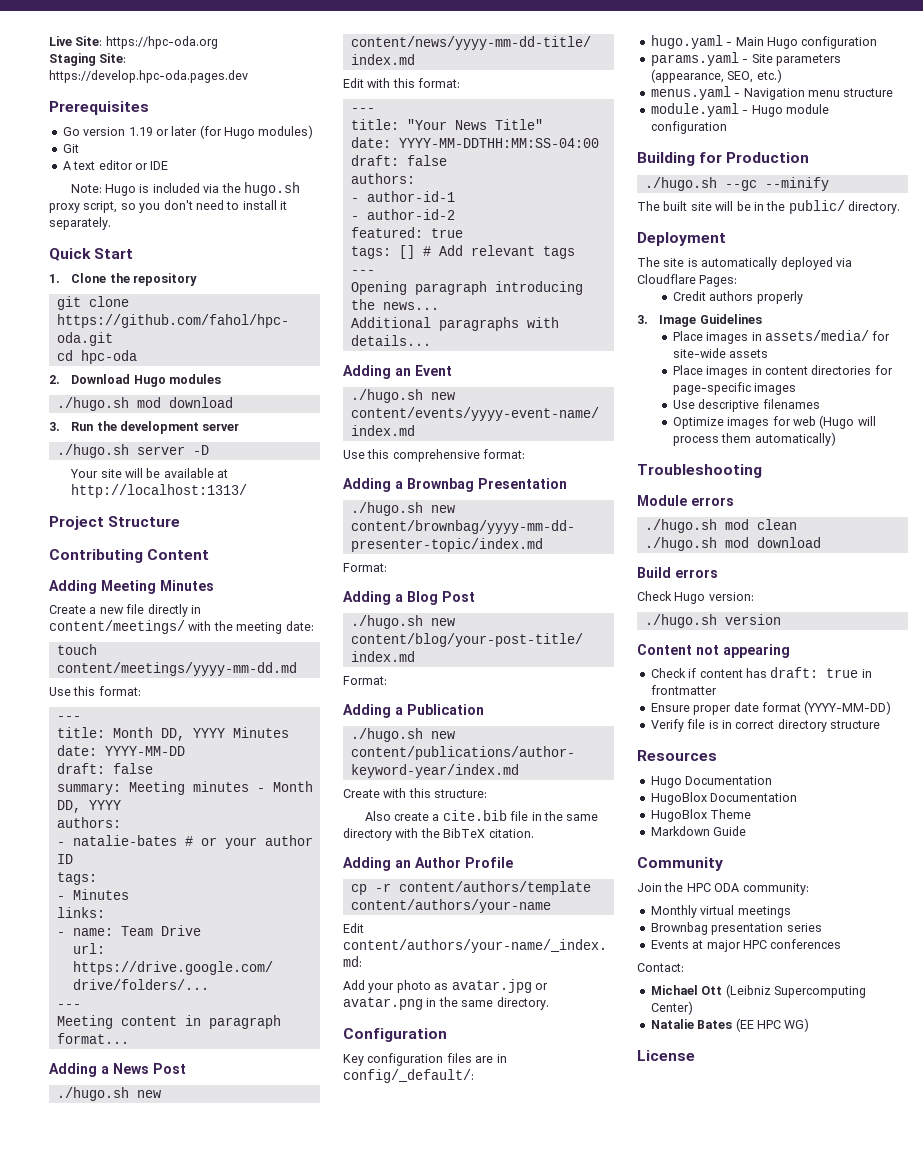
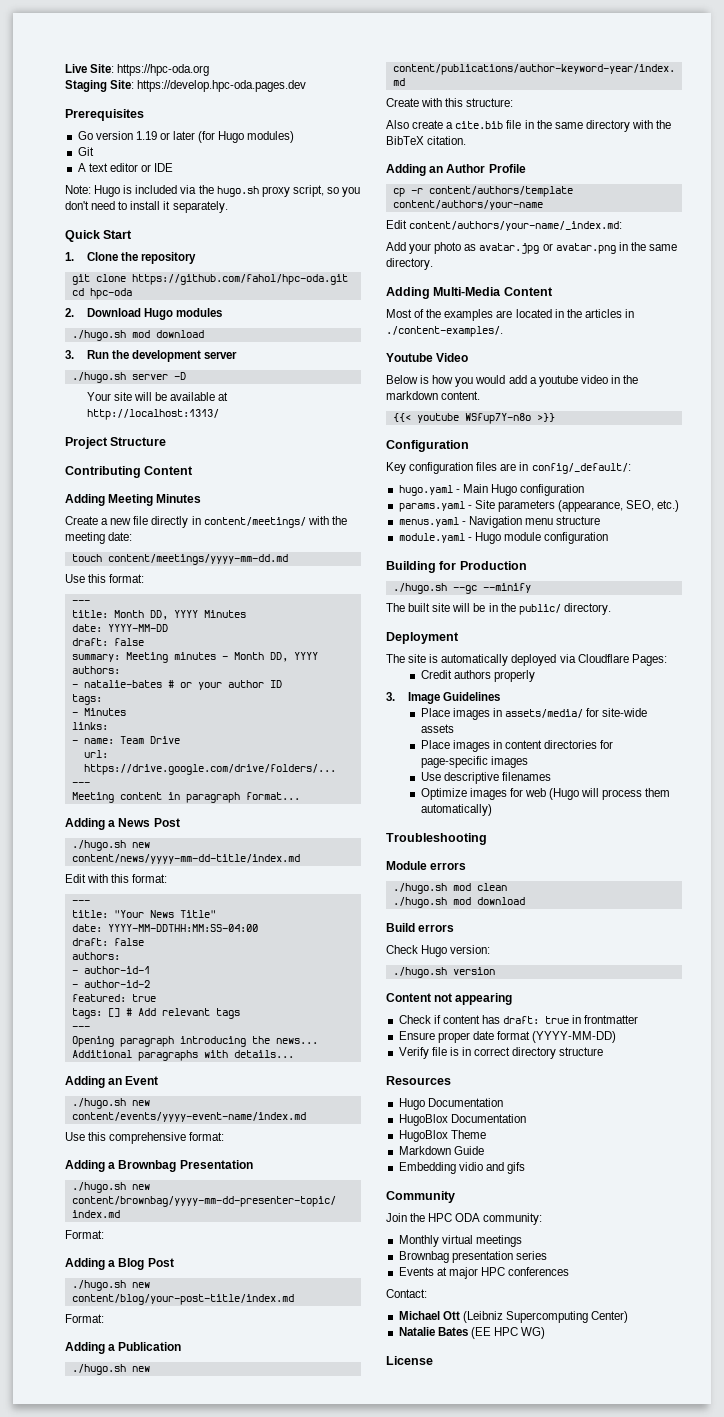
(549, 1003) none -> [386,287,553,299] [386,309,634,321] [386,326,503,337] [386,353,469,362] [386,375,639,387] [386,391,481,400] [392,413,555,424] // Adding Multi-Media Content // Most of the examples are located in the articles in ./content-examples/. // Youtube Video // Below is how you would add a youtube video in the markdown content. // {{< youtube WSfup7Y-n8o >}}
(747, 831) none -> [398,1162,525,1174] // Embedding vidio and gifs

